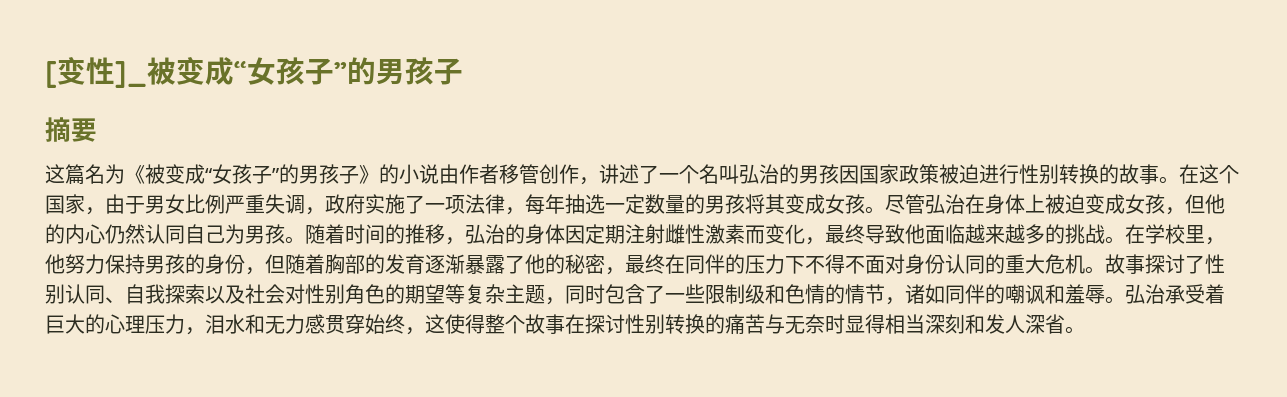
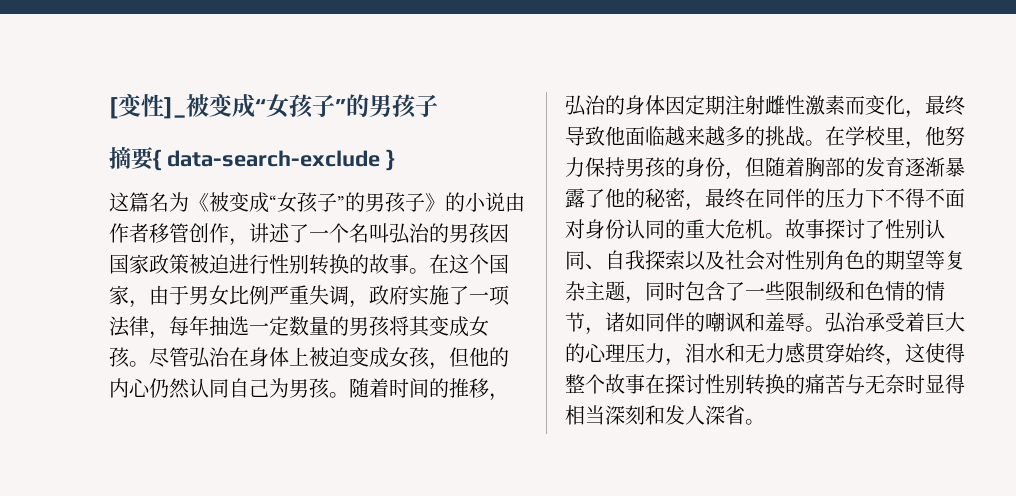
(97, 130) none -> [153,149,395,171] { data-search-exclude }

